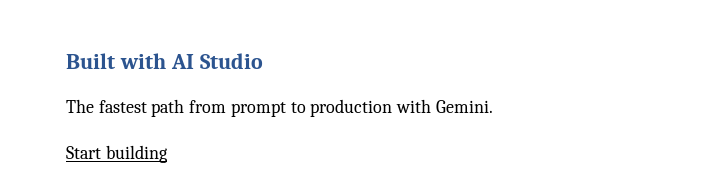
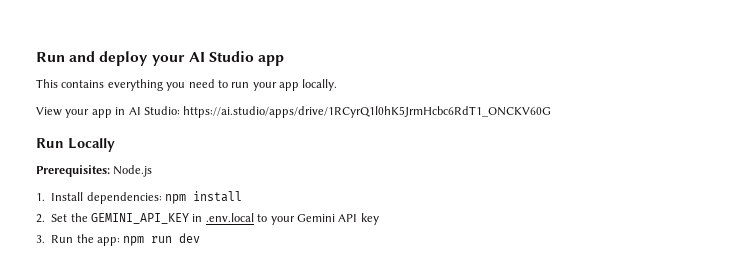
[66,53,263,69] [66,99,493,117] [66,145,168,163] Built with AI Studio // The fastest path from prompt to production with Gemini. // Start building -> [36,51,285,66] [36,79,338,91] [36,106,552,118] [36,138,115,152] [36,165,153,177] [36,191,242,204] [36,213,379,225] [36,233,201,246] Run and deploy your AI Studio app // This contains everything you need to run your app locally. // View your app in AI Studio: https://ai.studio/apps/drive/1RCyrQ1l0hK5JrmHcbc6RdT1_ONCKV60G // Run Locally // Prerequisites: Node.js // 1. Install dependencies: npm install // 2. Set the GEMINI_API_KEY in .env.local to your Gemini API key // 3. Run the app: npm run dev

